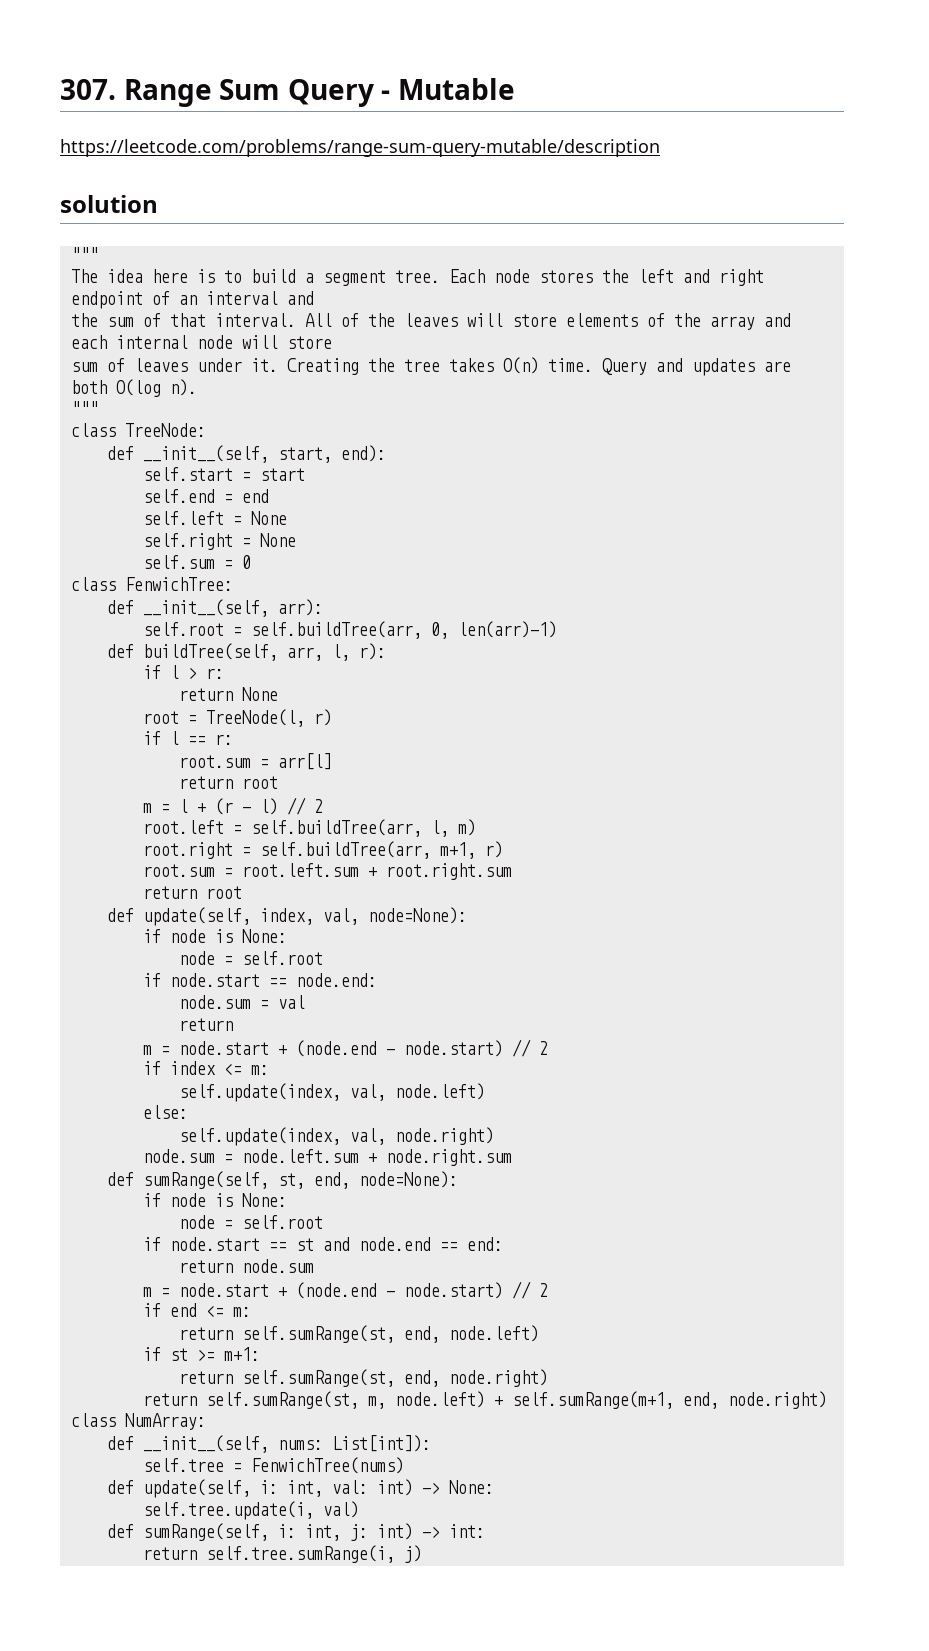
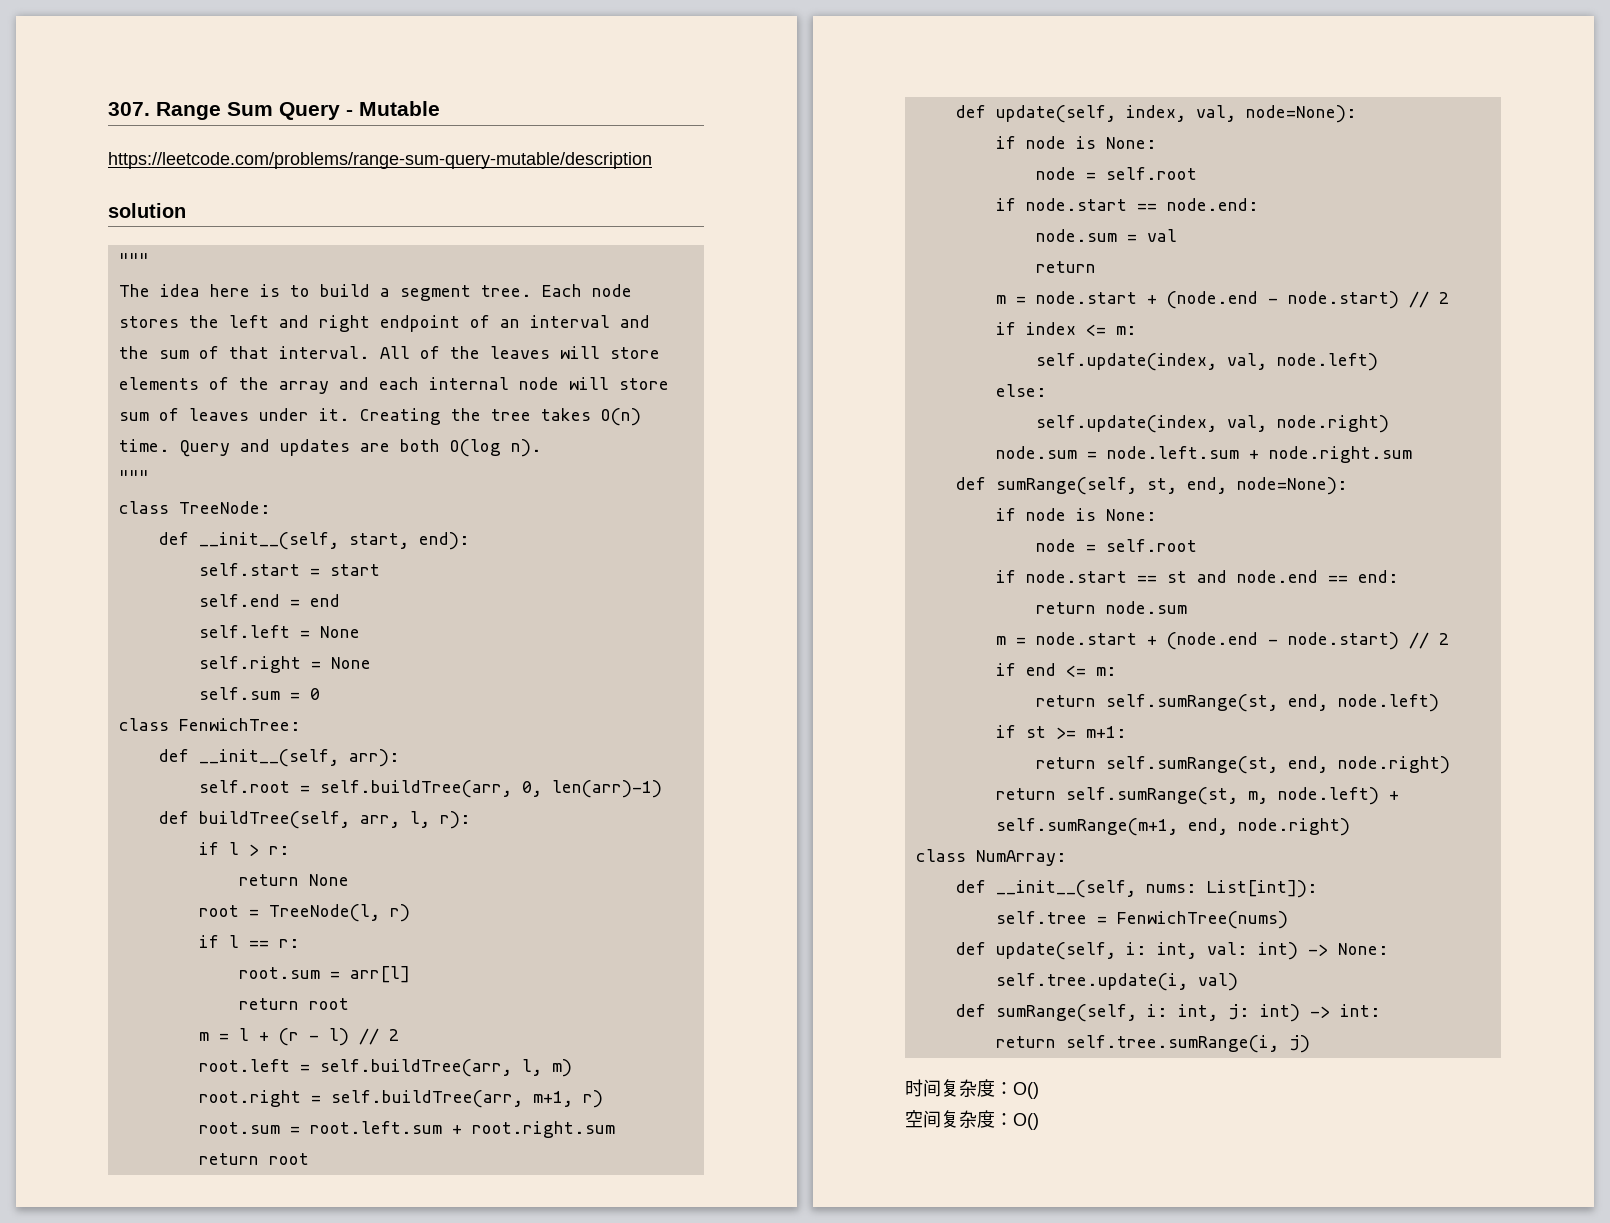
(422, 1554) none -> [905,1079,1039,1099] [905,1110,1039,1130] // 时间复杂度：O() // 空间复杂度：O()

